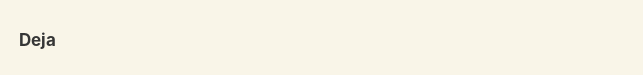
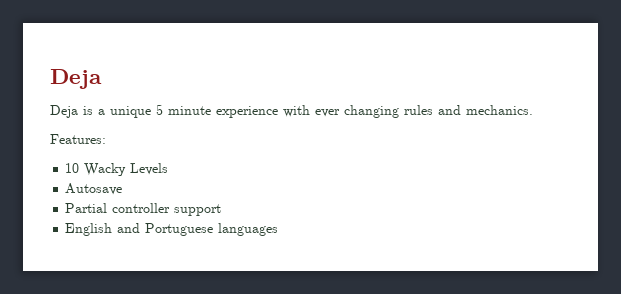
[19,32,56,49] Deja -> [50,69,102,89] [50,104,533,118] [50,134,106,144] [65,163,169,176] [65,183,123,195] [65,203,222,216] [65,223,279,236] Deja // Deja is a unique 5 minute experience with ever changing rules and mechanics. // Features: // 10 Wacky Levels // Autosave // Partial controller support // English and Portuguese languages

